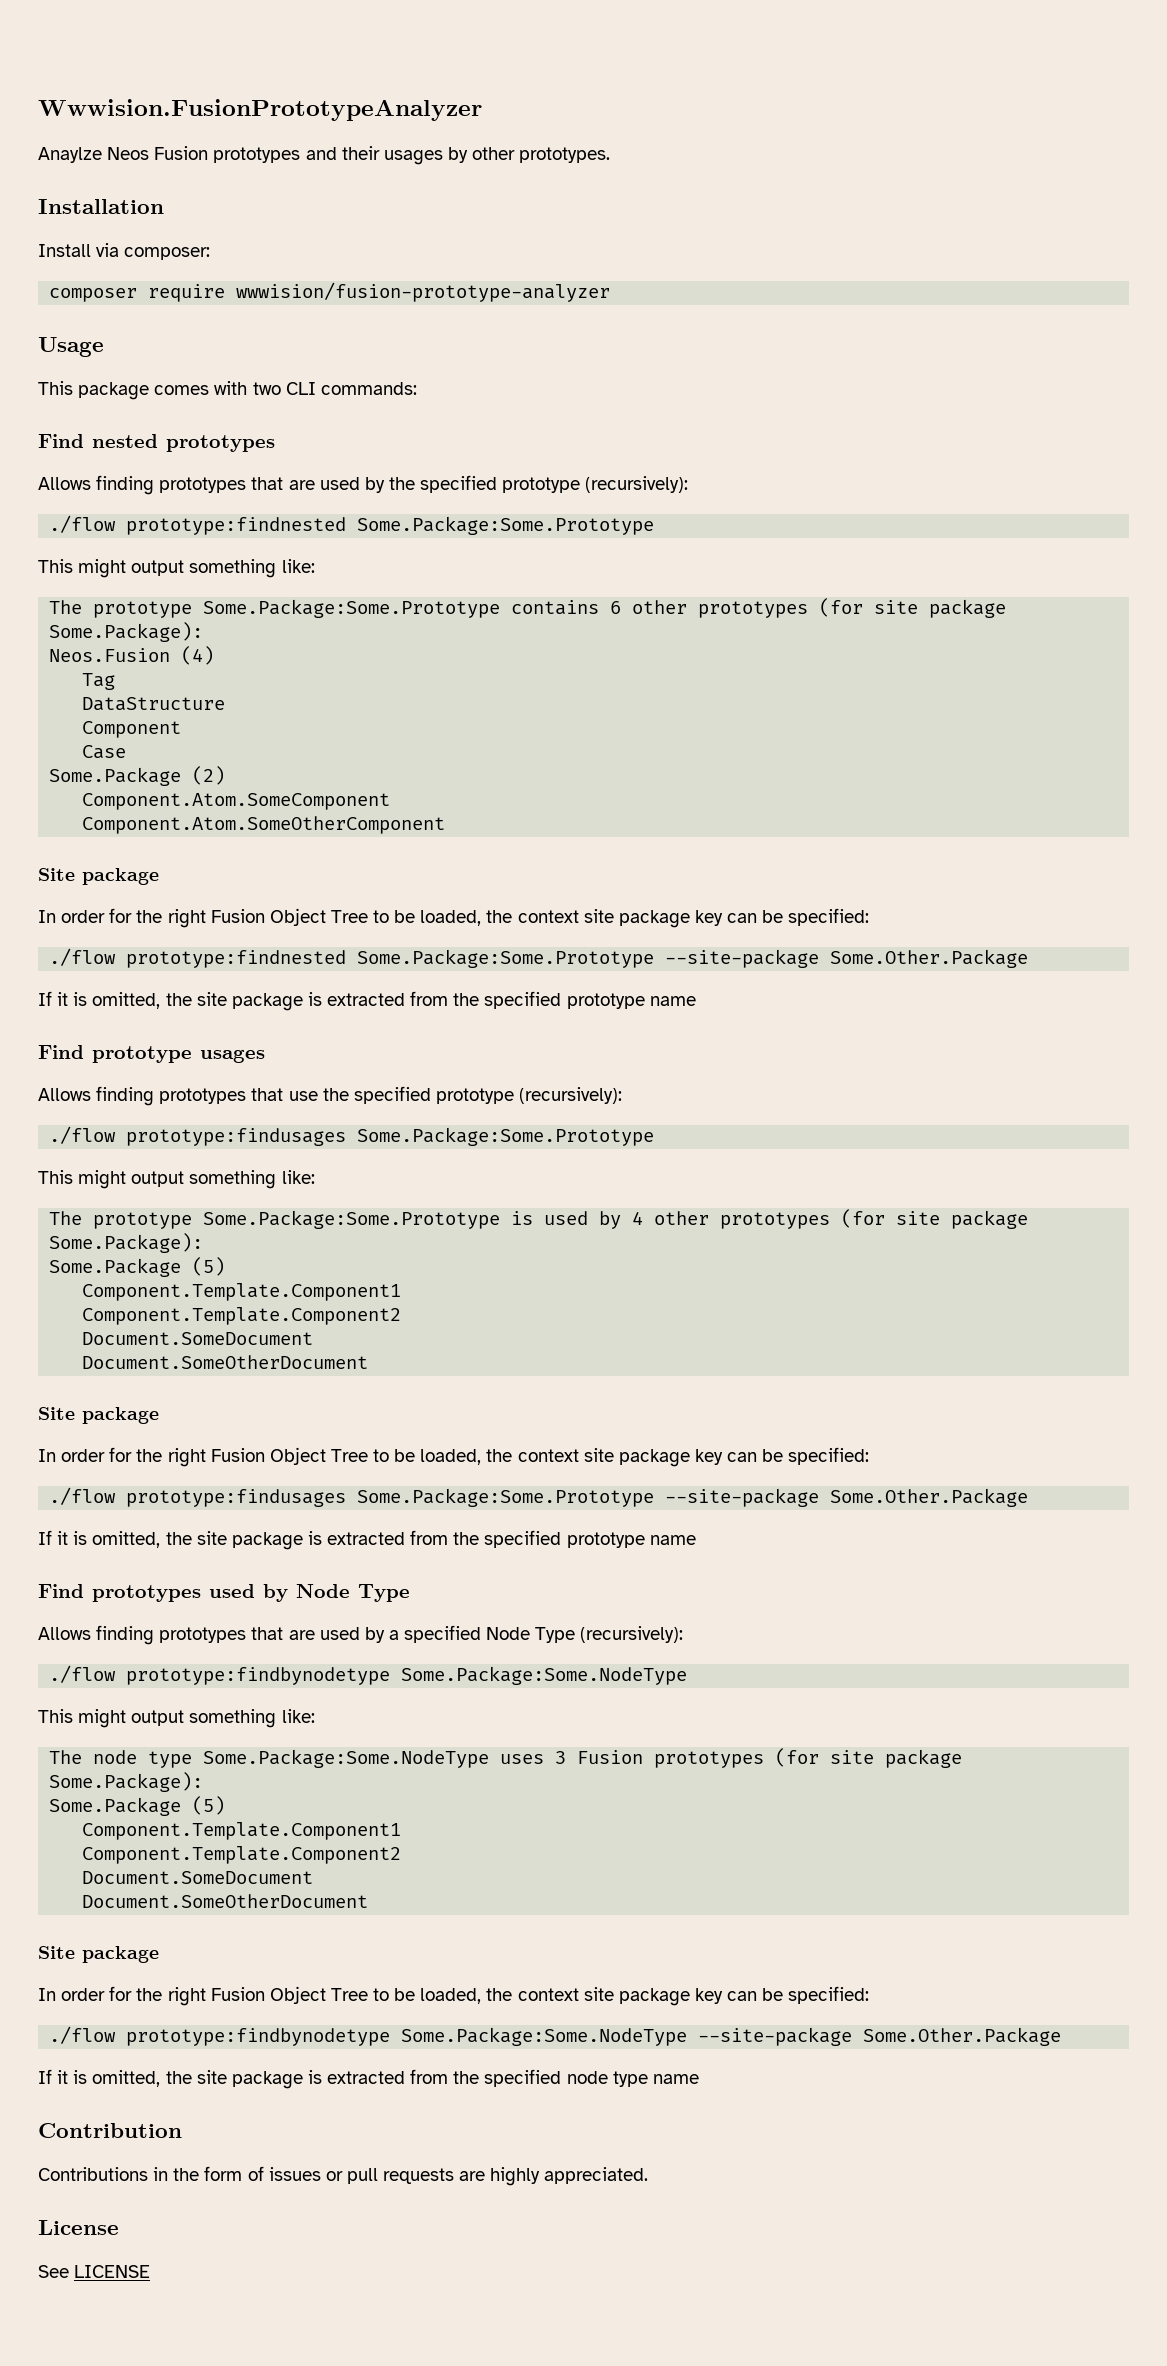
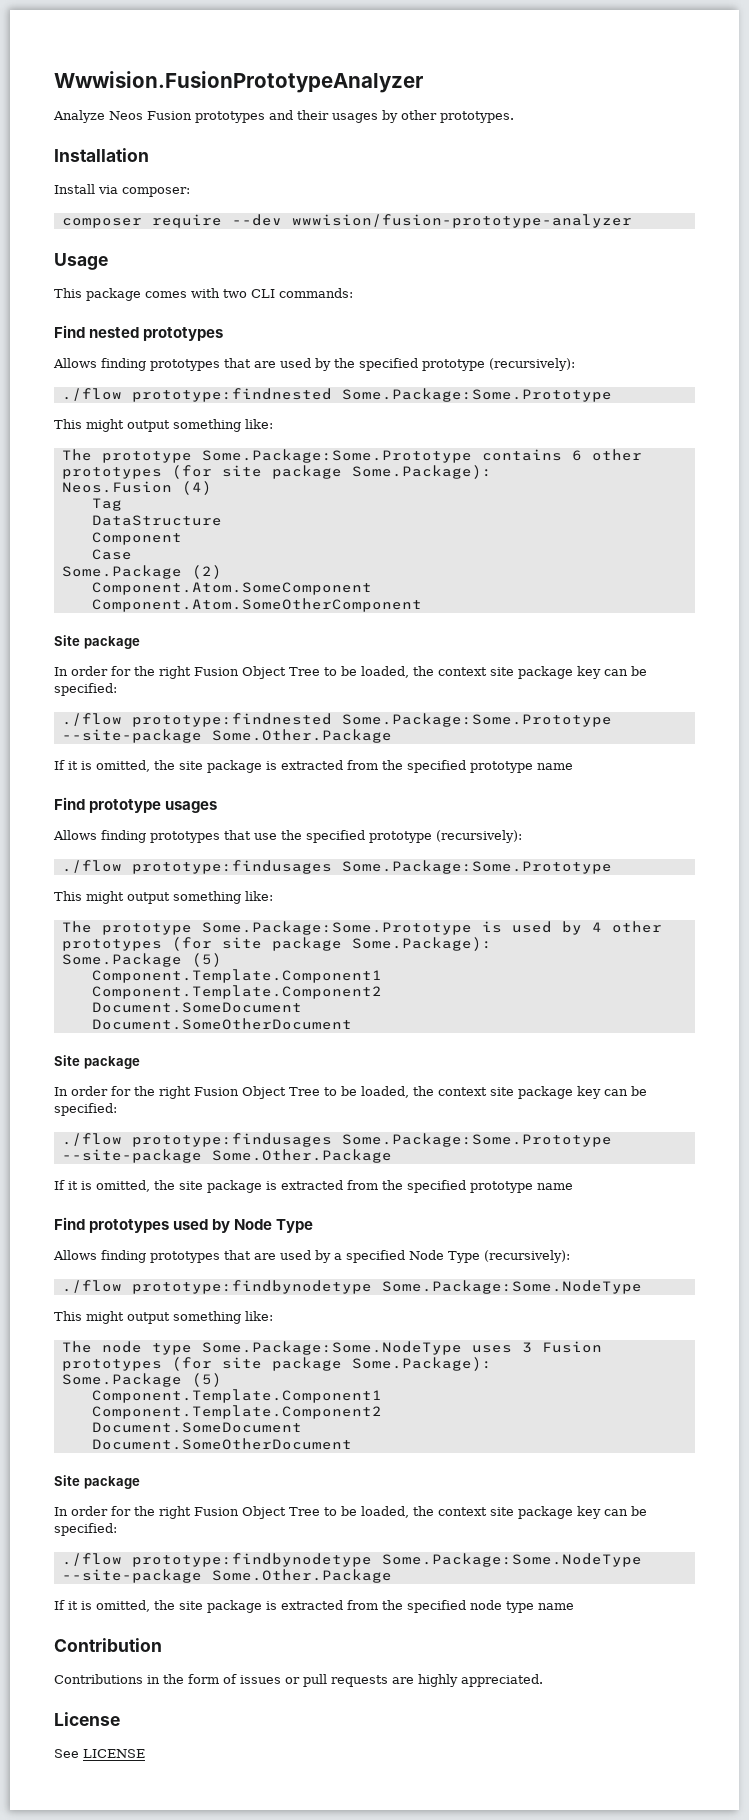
[38,147,102,163] Anaylze -> [53,110,105,123] Analyze
(226, 293) none -> [231,214,282,226] --dev

